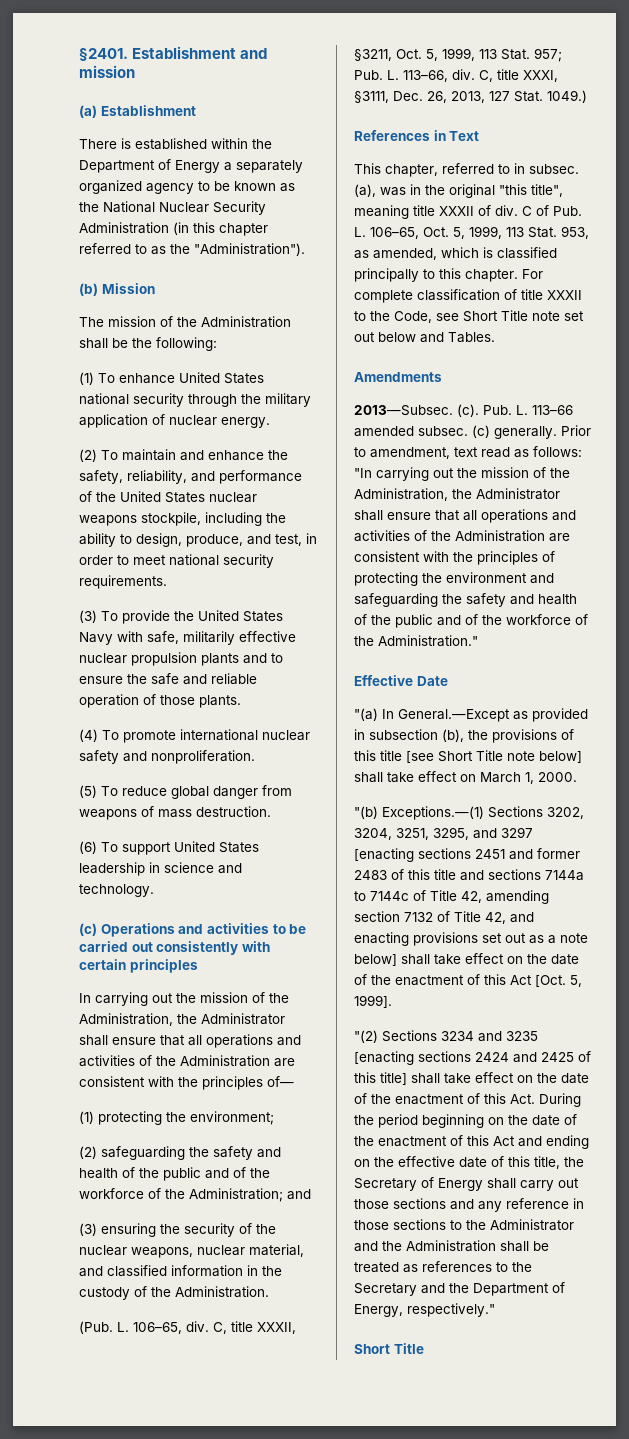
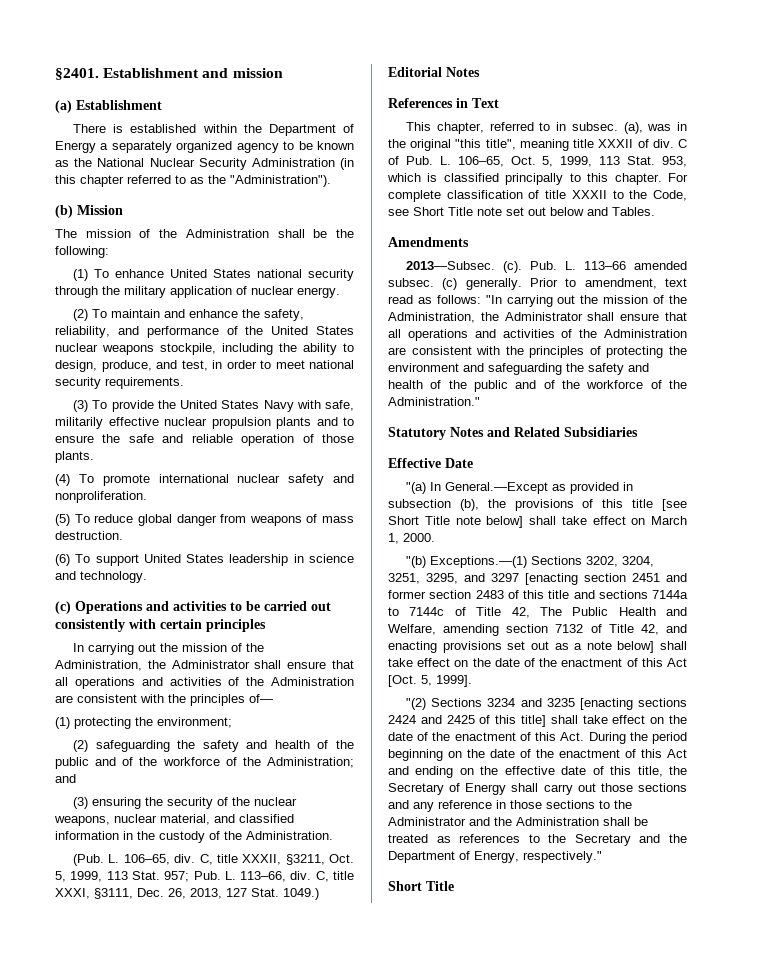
(587, 96) none -> [388,67,480,77] // Editorial Notes
[354,248,437,260] as amended, -> (687, 161) none
(478, 641) none -> [388,427,638,440] // Statutory Notes and Related Subsidiaries
[418,848,471,859] sections -> [584,573,626,582] section
(580, 853) none -> [429,590,472,599] section
(482, 897) none -> [539,607,687,616] [388,624,436,635] The Public Health and Welfare,

